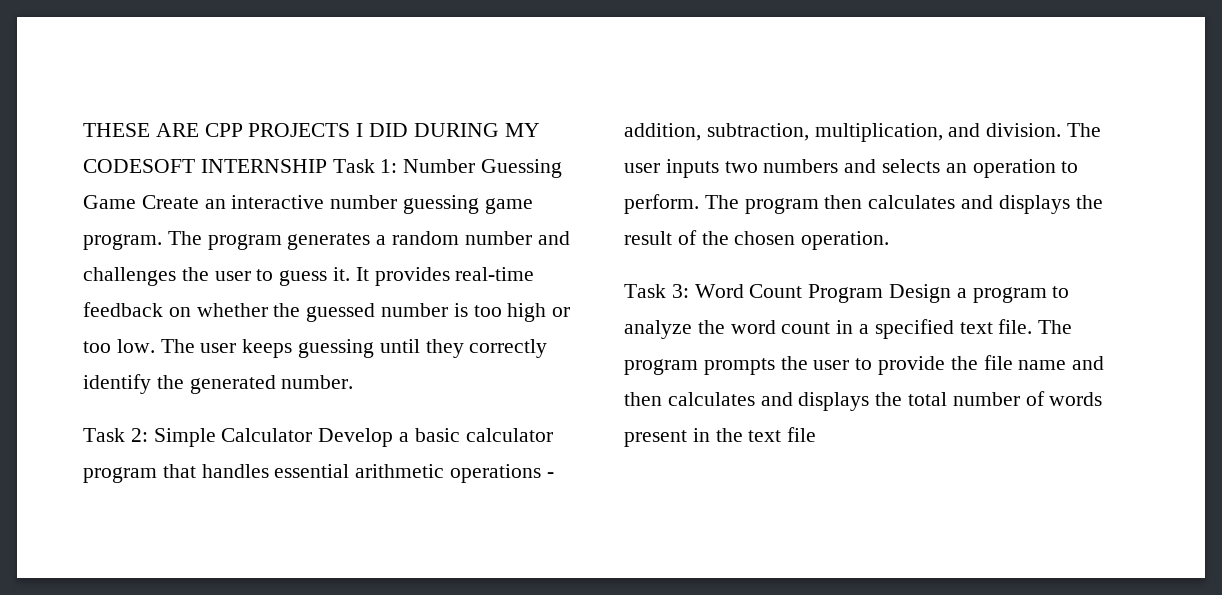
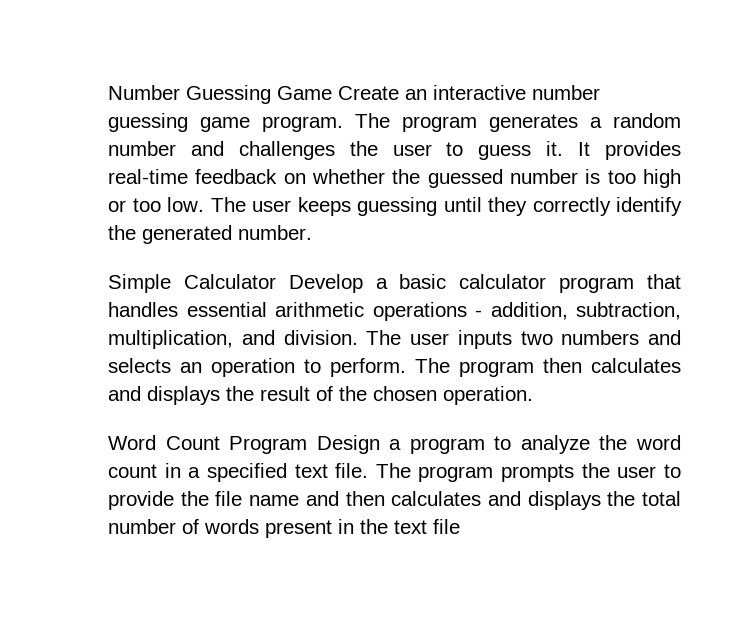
[83,123,540,137] [83,159,398,173] THESE ARE CPP PROJECTS I DID DURING MY CODESOFT INTERNSHIP Task 1: -> (108, 92) none
[83,428,148,442] Task 2: -> (312, 232) none
[624,284,689,298] Task 3: -> (533, 395) none

